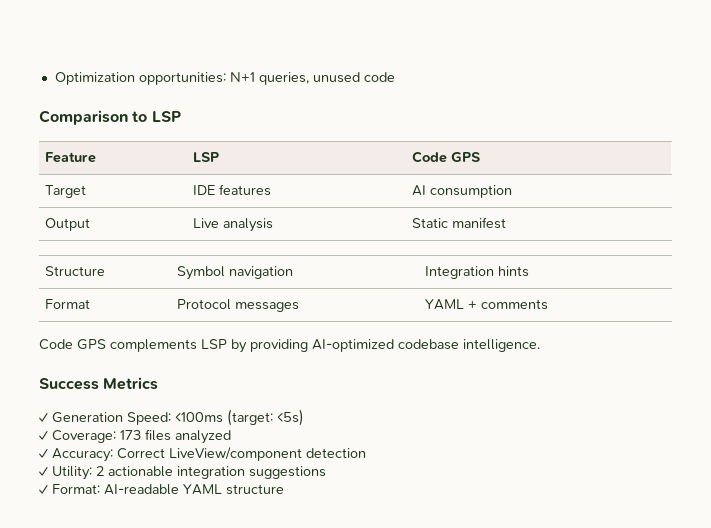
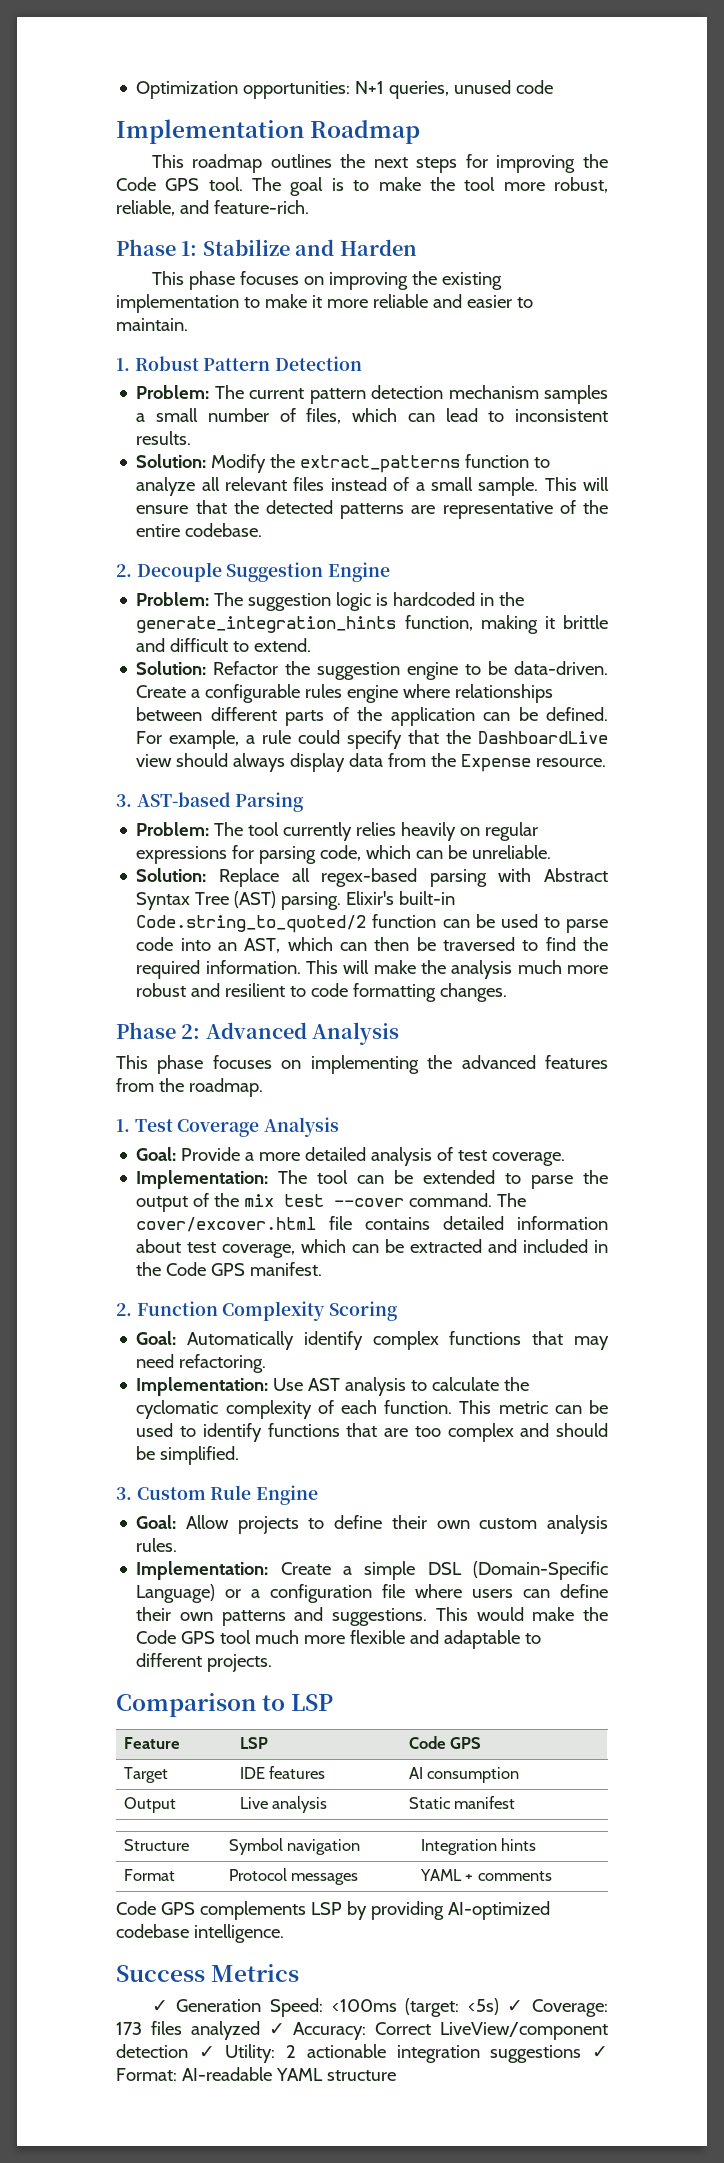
(395, 77) none -> [116,119,421,144] [151,154,608,173] [116,177,608,196] [116,200,309,216] [116,239,417,256] [151,271,502,290] [116,294,533,313] [116,318,188,331] [116,356,363,371] [136,385,608,404] [136,408,608,424] [136,431,192,445] [136,454,551,473] [136,477,609,496] [136,500,608,519] [136,523,263,537] [116,562,391,582] [136,592,525,611] [136,615,608,634] [136,638,312,652] [136,661,608,680] [136,684,554,703] [136,707,608,726] [136,730,608,749] [136,753,607,772] [116,792,305,812] [136,822,539,841] [136,845,552,864] [136,868,608,887] [136,891,456,910] [136,914,608,933] [136,937,609,953] [136,960,608,979] [136,983,508,1002] [116,1022,400,1045] [116,1055,608,1074] [116,1078,263,1097] [116,1117,340,1137] [136,1147,566,1166] [136,1170,608,1189] [136,1193,527,1212] [136,1216,608,1232] [136,1239,608,1258] [136,1262,323,1276] [116,1301,399,1321] [136,1331,609,1350] [136,1354,267,1373] [136,1377,530,1396] [136,1400,608,1419] [136,1423,608,1442] [136,1446,240,1465] [116,1485,319,1505] [136,1515,608,1534] [136,1538,178,1552] [136,1561,608,1580] [136,1584,608,1603] [136,1607,608,1626] [136,1630,542,1649] [136,1653,273,1672] // Implementation Roadmap // This roadmap outlines the next steps for improving the Code GPS tool. The goal is to make the tool more robust, reliable, and feature-rich. // Phase 1: Stabilize and Harden // This phase focuses on improving the existing implementation to make it more reliable and easier to maintain. // 1. Robust Pattern Detection // Problem: The current pattern detection mechanism samples a small number of files, which can lead to inconsistent results. // Solution: Modify the extract_patterns function to analyze all relevant files instead of a small sample. This will ensure that the detected patterns are representative of the entire codebase. // 2. Decouple Suggestion Engine // Problem: The suggestion logic is hardcoded in the generate_integration_hints function, making it brittle and difficult to extend. // Solution: Refactor the suggestion engine to be data-driven. Create a configurable rules engine where relationships between different parts of the application can be defined. For example, a rule could specify that the DashboardLive view should always display data from the Expense resource. // 3. AST-based Parsing // Problem: The tool currently relies heavily on regular expressions for parsing code, which can be unreliable. // Solution: Replace all regex-based parsing with Abstract Syntax Tree (AST) parsing. Elixir's built-in Code.string_to_quoted/2 function can be used to parse code into an AST, which can then be traversed to find the required information. This will make the analysis much more robust and resilient to code formatting changes. // Phase 2: Advanced Analysis // This phase focuses on implementing the advanced features from the roadmap. // 1. Test Coverage Analysis // Goal: Provide a more detailed analysis of test coverage. // Implementation: The tool can be extended to parse the output of the mix test --cover command. The cover/excover.html file contains detailed information about test coverage, which can be extracted and included in the Code GPS manifest. // 2. Function Complexity Scoring // Goal: Automatically identify complex functions that may need refactoring. // Implementation: Use AST analysis to calculate the cyclomatic complexity of each function. This metric can be used to identify functions that are too complex and should be simplified. // 3. Custom Rule Engine // Goal: Allow projects to define their own custom analysis rules. // Implementation: Create a simple DSL (Domain-Specific Language) or a configuration file where users can define their own patterns and suggestions. This would make the Code GPS tool much more flexible and adaptable to different projects.
(304, 417) // -> (499, 2006) none
(231, 437) // -> (260, 2030) none
(366, 453) // -> (188, 2051) none
(326, 472) // -> (582, 2054) none

